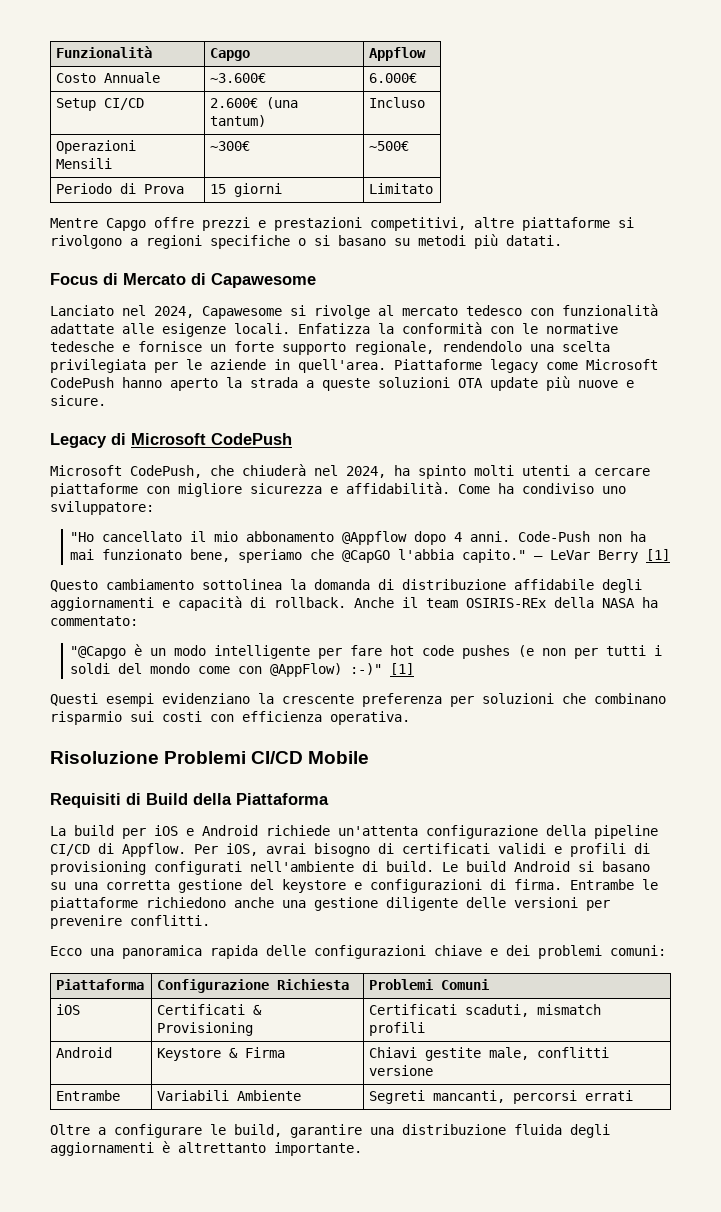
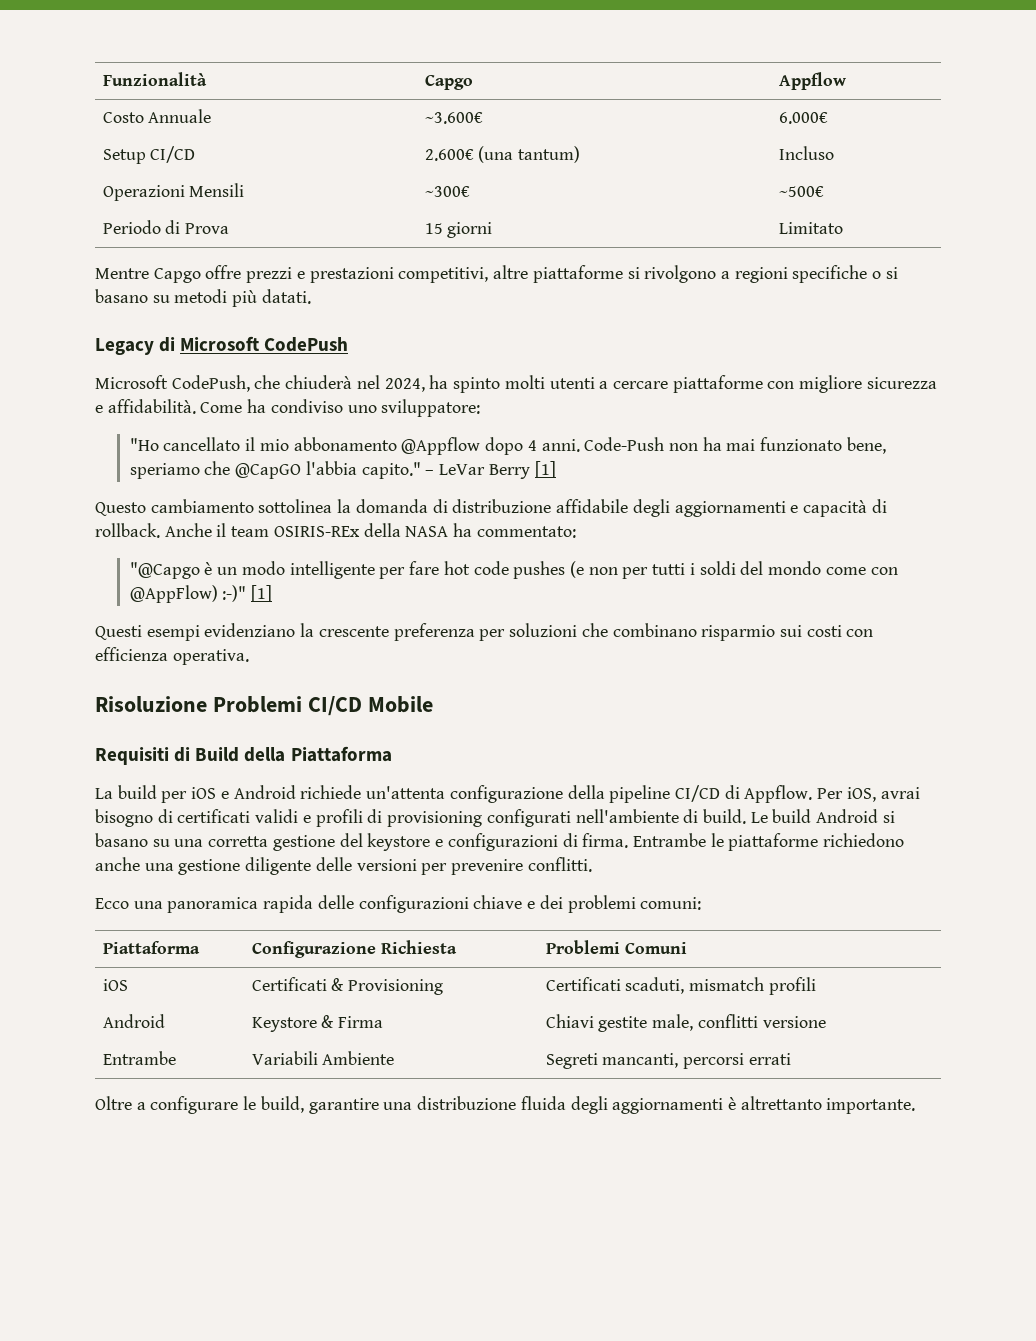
[50,273,316,288] [50,304,658,319] [50,322,618,337] [50,341,610,355] [50,359,658,373] [50,376,634,391] [50,395,106,406] // Focus di Mercato di Capawesome // Lanciato nel 2024, Capawesome si rivolge al mercato tedesco con funzionalità adattate alle esigenze locali. Enfatizza la conformità con le normative tedesche e fornisce un forte supporto regionale, rendendolo una scelta privilegiata per le aziende in quell'area. Piattaforme legacy come Microsoft CodePush hanno aperto la strada a queste soluzioni OTA update più nuove e sicure. -> (311, 296) none

